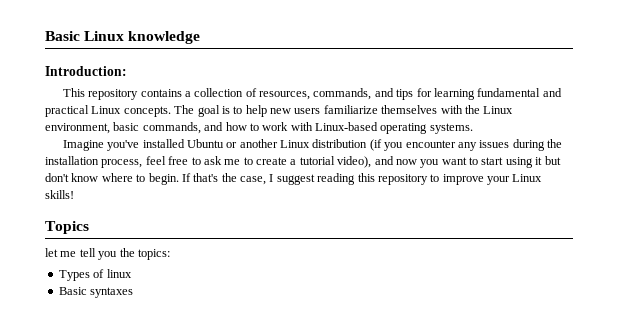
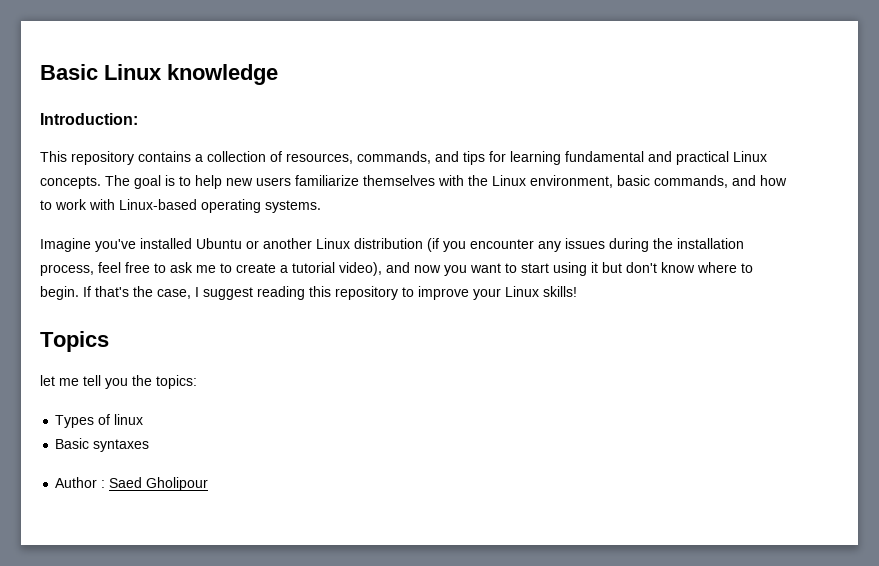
(134, 292) none -> [55,477,209,491] // Author : Saed Gholipour

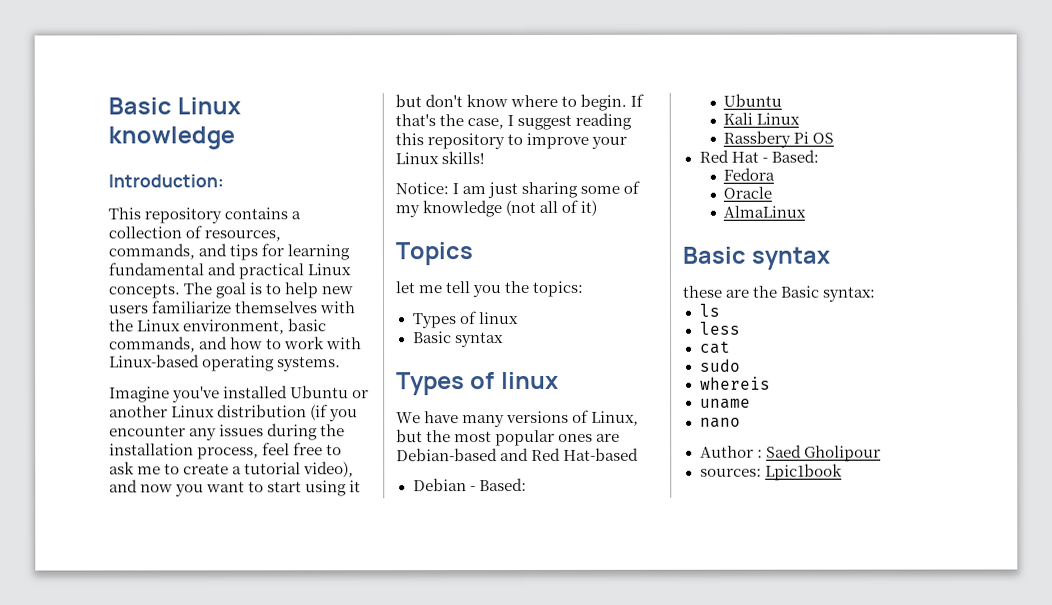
(577, 291) none -> [395,180,641,199] [395,199,598,218] // Notice: I am just sharing some of my knowledge (not all of it)
[93,439,150,452] syntaxes -> [454,332,504,348] [396,371,559,396] [396,409,640,428] [396,429,621,447] [396,447,640,462] [412,477,527,492] [723,93,783,107] [723,112,801,125] [723,130,835,148] [698,149,819,163] [723,167,776,181] [723,186,773,199] [723,205,807,218] [682,246,831,270] [682,285,876,302] [699,303,721,317] [699,321,741,335] [699,340,731,354] [699,358,741,372] [699,376,771,390] [699,398,751,409] [699,417,741,428] syntax // Types of linux // We have many versions of Linux, but the most popular ones are Debian-based and Red Hat-based // Debian - Based: // Ubuntu // Kali Linux // Rassbery Pi OS // Red Hat - Based: // Fedora // Oracle // AlmaLinux // Basic syntax // these are the Basic syntax: // ls // less // cat // sudo // whereis // uname // nano
(209, 484) none -> [699,463,843,481] // sources: Lpic1book

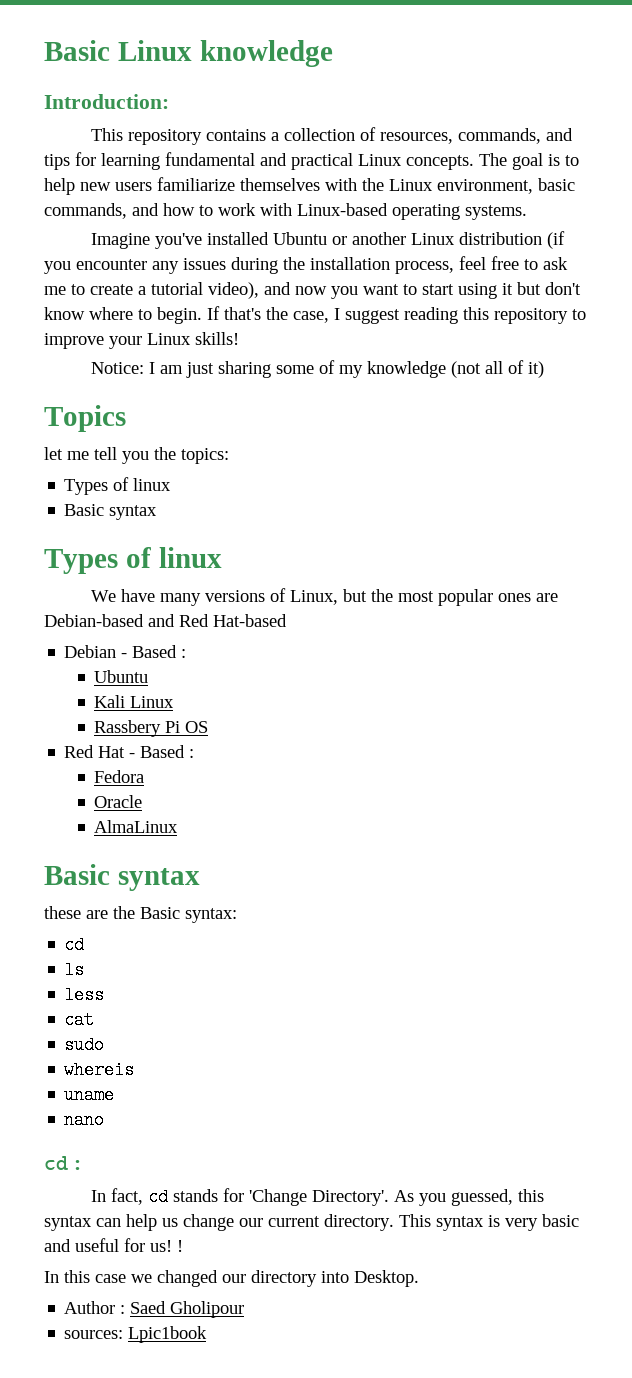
[478,477,527,492] Based: -> [132,645,187,658] Based :
[770,149,819,163] Based: -> [140,745,195,758] Based :
(876, 294) none -> [64,936,85,954] // cd
(741, 422) none -> [44,1156,81,1170] [90,1188,544,1206] [44,1214,579,1231] [44,1238,183,1252] [44,1270,419,1287] // cd : // In fact, cd stands for 'Change Directory'. As you guessed, this syntax can help us change our current directory. This syntax is very basic and useful for us! ! // In this case we changed our directory into Desktop.

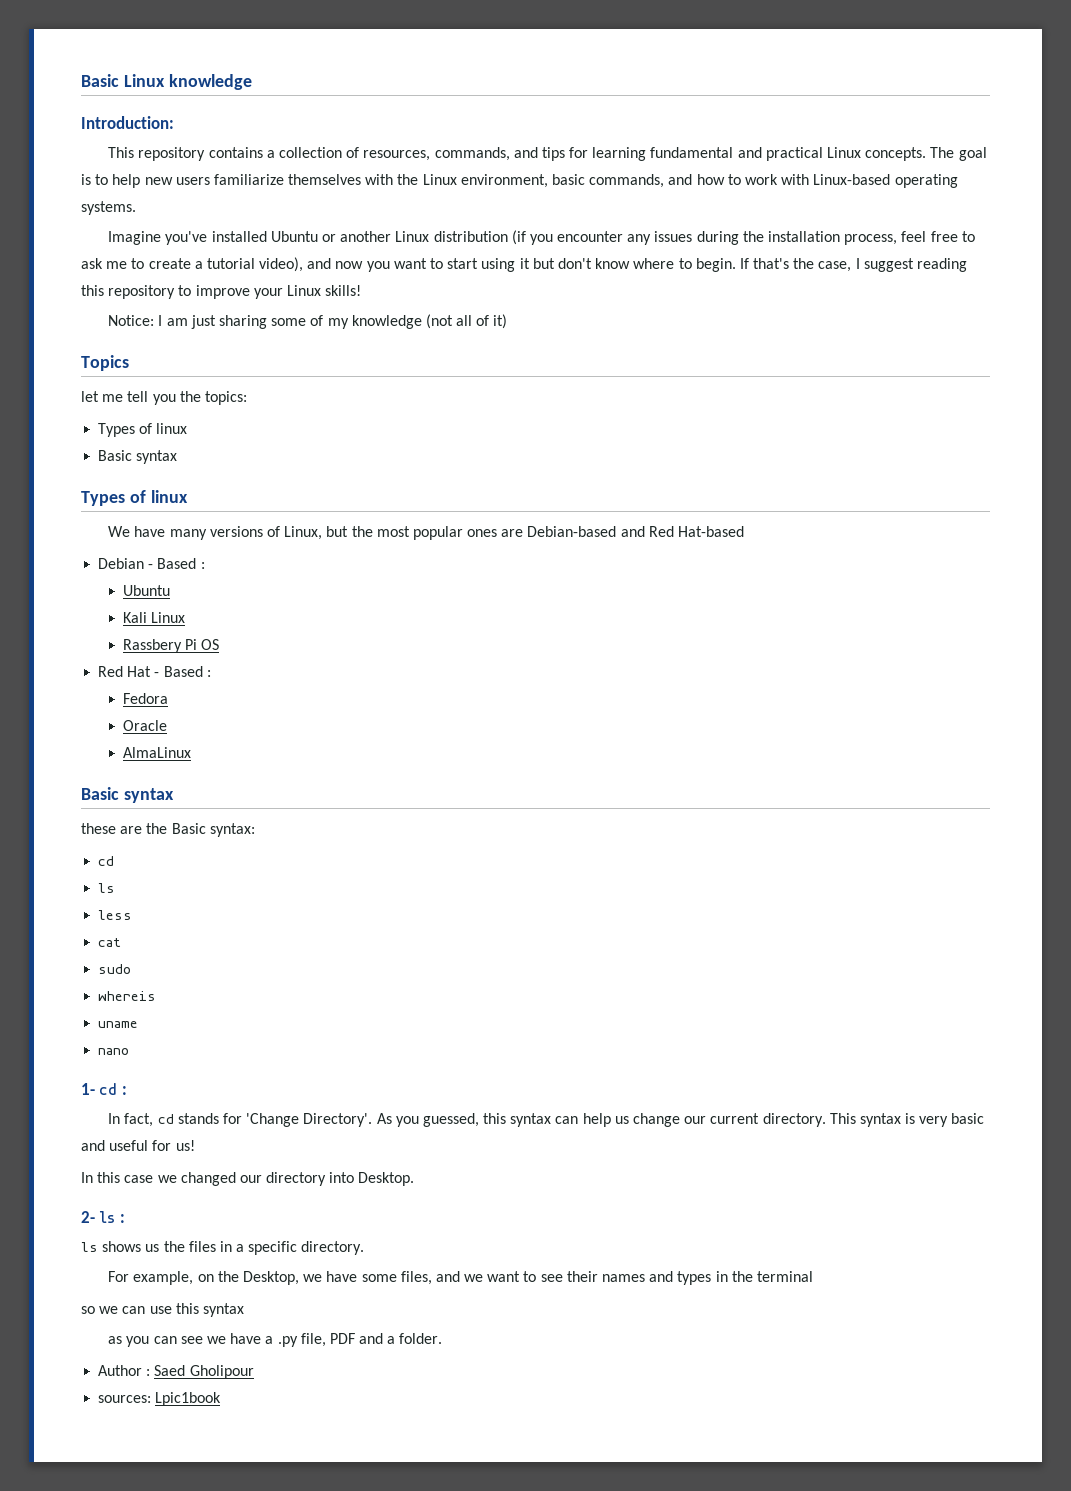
(105, 1120) none -> [81,1083,95,1095] 1-
[177,1240,183,1252] ! -> (195, 1145) none
(419, 1278) none -> [81,1211,125,1223] [81,1241,365,1255] [108,1271,813,1285] [81,1303,244,1317] [108,1333,443,1347] // 2- ls : // ls shows us the files in a specific directory. // For example, on the Desktop, we have some files, and we want to see their names and types in the terminal // so we can use this syntax // as you can see we have a .py file, PDF and a folder.

